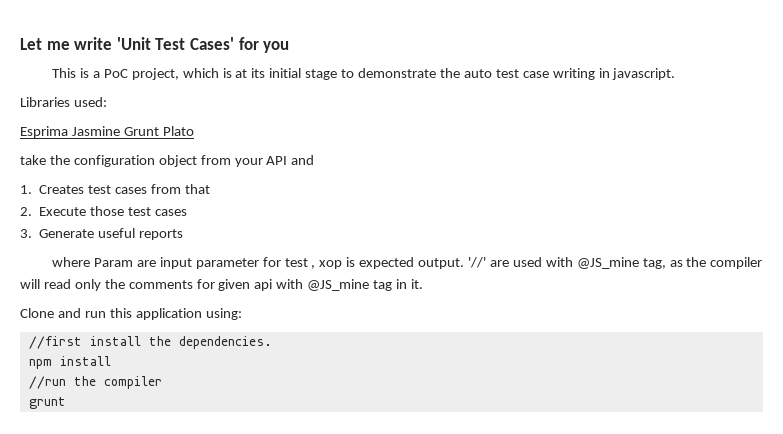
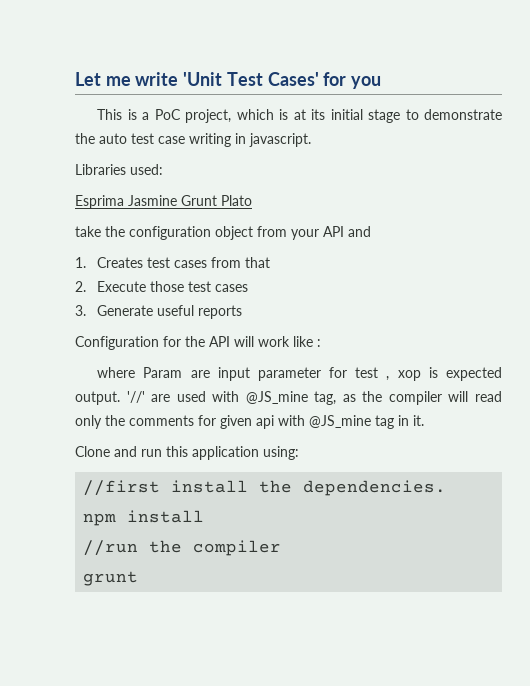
(184, 234) none -> [75,336,321,350] // Configuration for the API will work like :

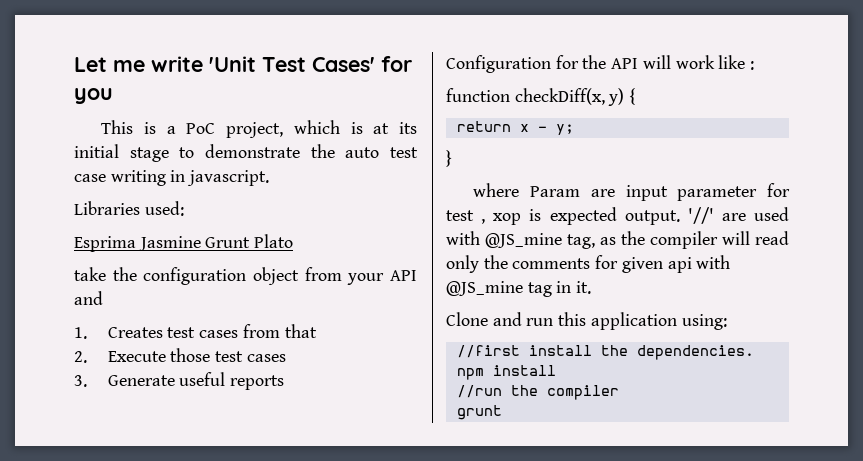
(321, 343) none -> [446,88,636,106] [456,121,574,135] [446,150,452,167] // function checkDiff(x, y) { // return x - y; // }

